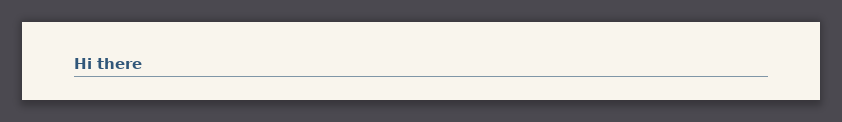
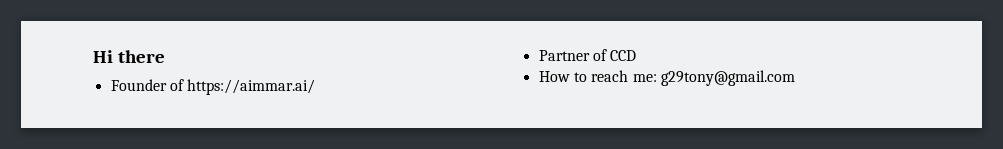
(142, 63) none -> [110,79,316,95] [538,49,637,61] [538,70,795,86] // Founder of https://aimmar.ai/ // Partner of CCD // How to reach me: g29tony@gmail.com

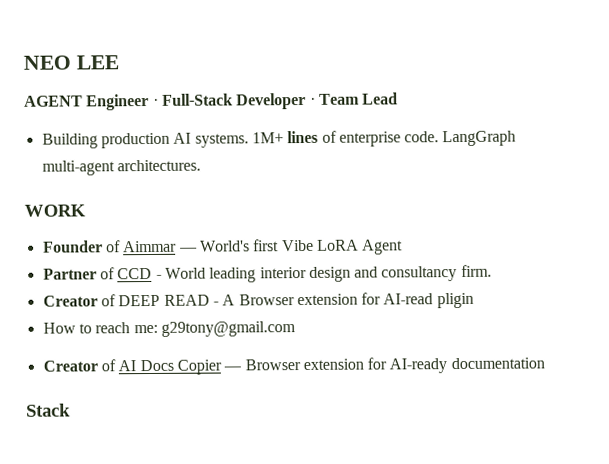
[93,50,165,63] [110,79,316,95] [538,49,637,61] Hi there // Founder of https://aimmar.ai/ // Partner of CCD -> [23,55,119,70] [24,92,399,111] [41,130,517,149] [41,159,201,176] [24,204,86,217] [42,239,404,255] [42,264,492,283] [42,292,474,309] NEO LEE // AGENT Engineer · Full-Stack Developer · Team Lead // Building production AI systems. 1M+ lines of enterprise code. LangGraph multi-agent architectures. // WORK // Founder of Aimmar — World's first Vibe LoRA Agent // Partner of CCD - World leading interior design and consultancy firm. // Creator of DEEP READ - A Browser extension for AI-read pligin
(795, 78) none -> [42,357,545,375] [26,403,71,417] // Creator of AI Docs Copier — Browser extension for AI-ready documentation // Stack

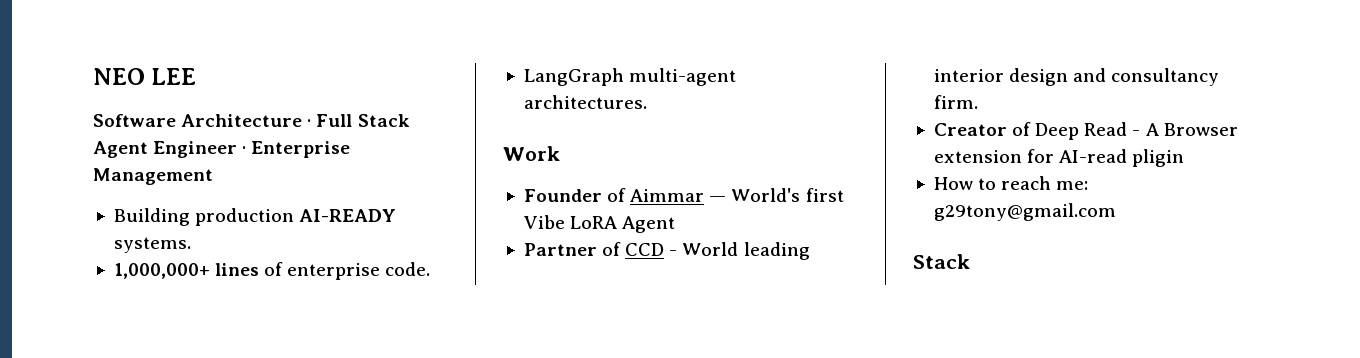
[24,92,399,111] AGENT Engineer · Full-Stack Developer · Team Lead -> [93,114,410,127] [93,141,351,158] [93,168,213,185] Software Architecture · Full Stack Agent Engineer · Enterprise Management
[173,132,192,144] AI -> [299,209,397,222] AI-READY
[251,132,284,144] 1M+ -> [113,263,210,279] // 1,000,000+
(440, 137) none -> (431, 269) //
[24,204,86,217] WORK -> [503,146,560,161] Work
[118,294,210,307] DEEP READ -> [1035,122,1128,140] Deep Read
[42,357,545,375] // Creator of AI Docs Copier — Browser extension for AI-ready documentation -> (1116, 212) none

